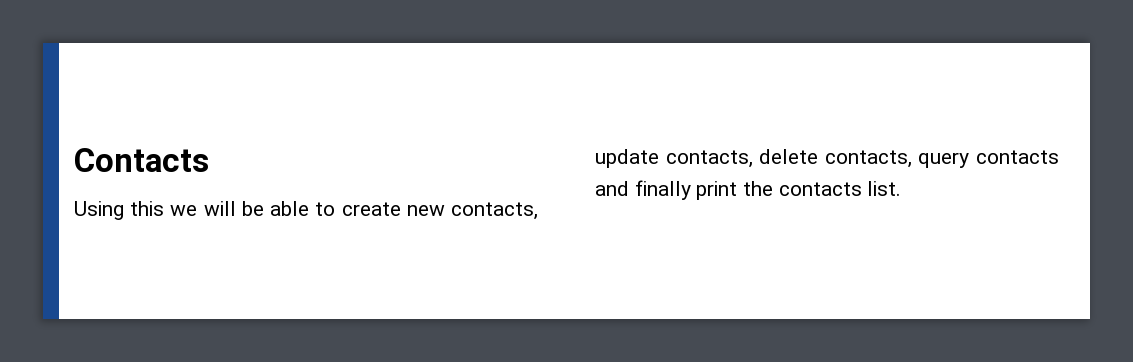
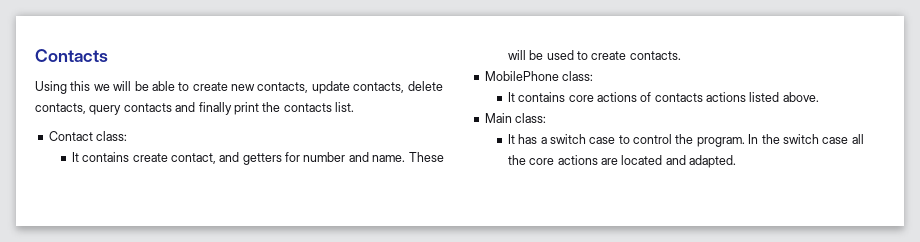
(902, 188) none -> [48,131,128,141] [71,152,444,165] [507,50,681,60] [484,71,594,81] [507,92,819,102] [484,113,547,123] [507,134,864,147] [507,155,737,168] // Contact class: // It contains create contact, and getters for number and name. These will be used to create contacts. // MobilePhone class: // It contains core actions of contacts actions listed above. // Main class: // It has a switch case to control the program. In the switch case all the core actions are located and adapted.

